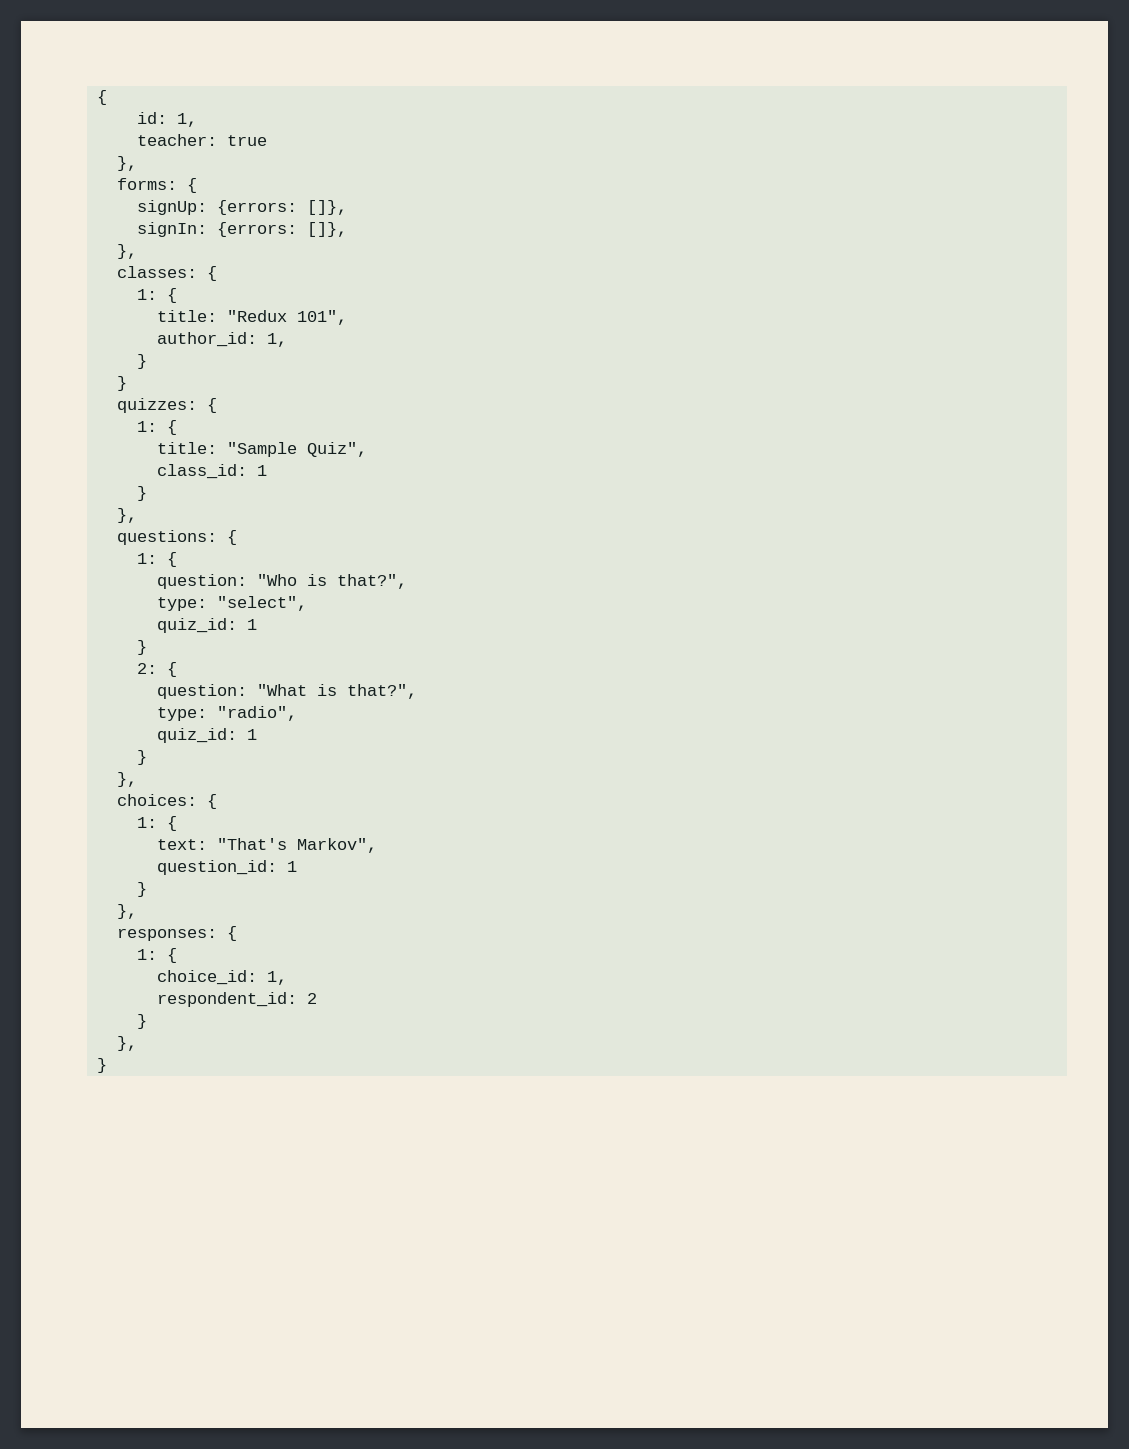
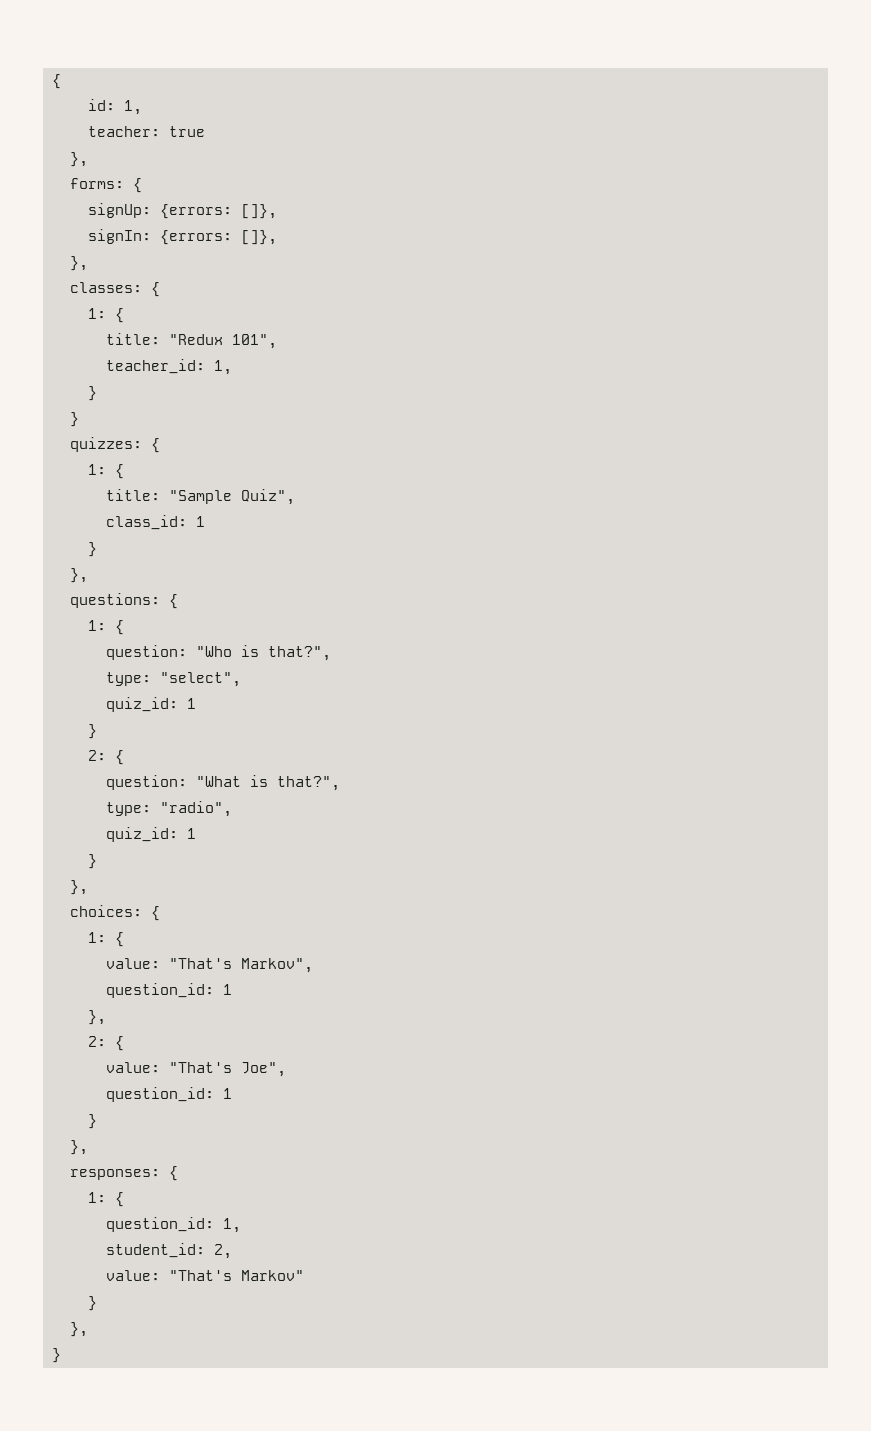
[156,332,257,347] author_id: -> [105,359,205,374] teacher_id:
[156,839,207,850] text: -> [105,958,160,969] value:
(297, 866) none -> [87,1010,106,1025] [87,1036,124,1051] [105,1062,286,1077] [105,1087,232,1102] // }, // 2: { // value: "That's Joe", // question_id: 1
[156,970,287,985] [156,992,317,1007] choice_id: 1, // respondent_id: 2 -> [105,1217,241,1233] [105,1243,232,1259] [105,1270,304,1281] question_id: 1, // student_id: 2, // value: "That's Markov"

